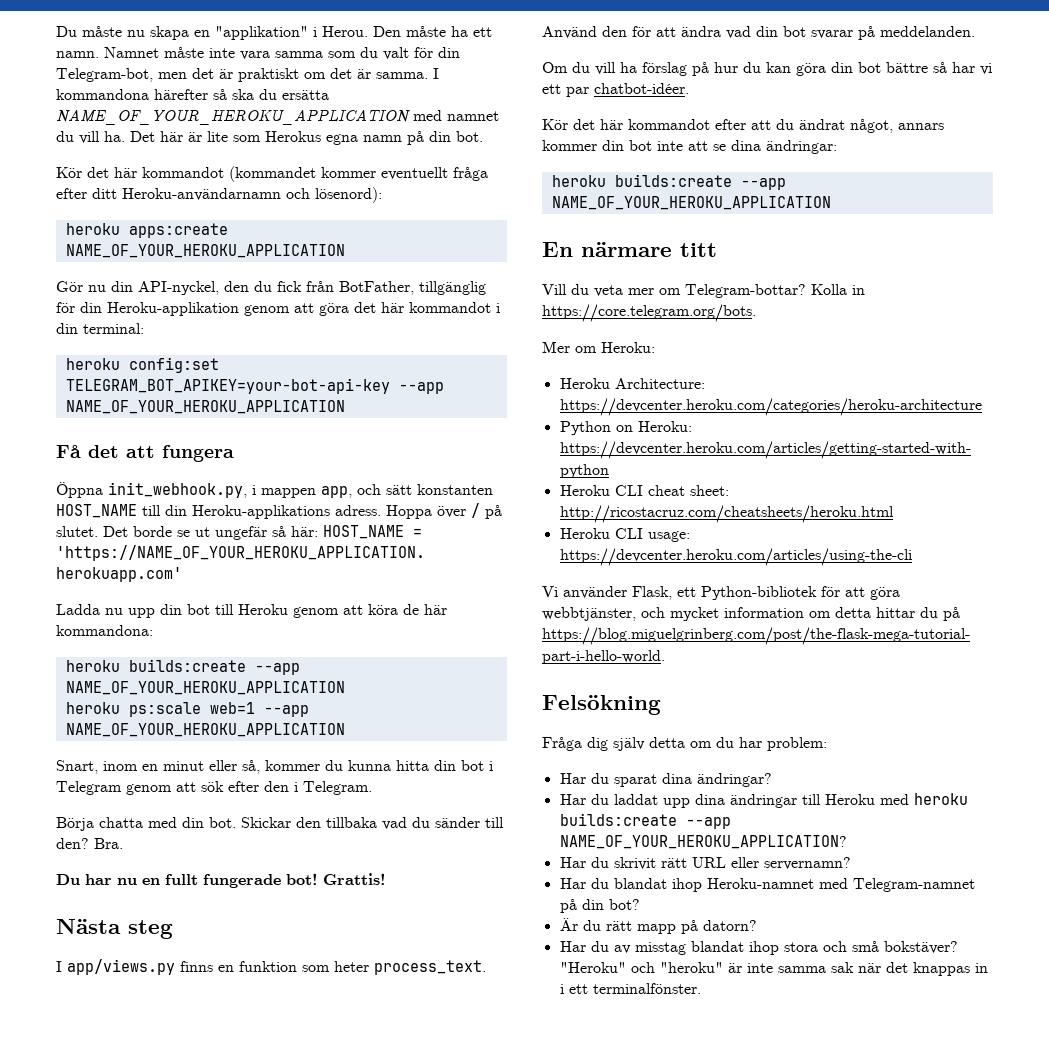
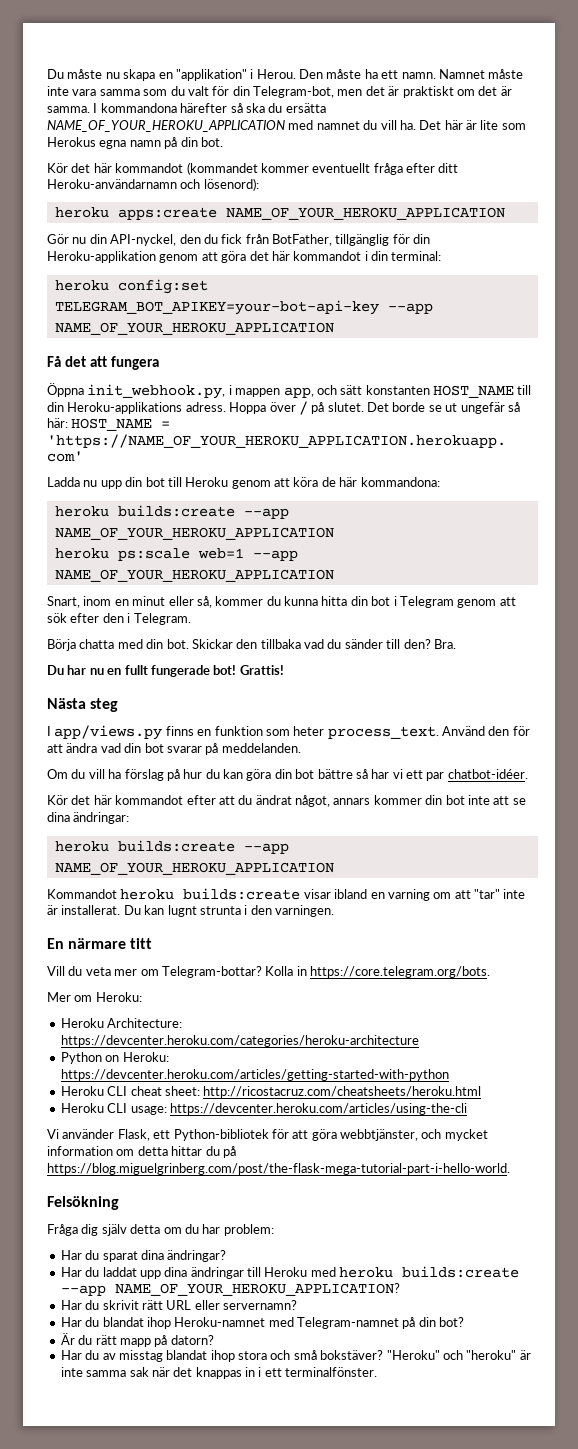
(831, 203) none -> [47,888,526,901] [47,905,334,917] // Kommandot heroku builds:create visar ibland en varning om att "tar" inte är installerat. Du kan lugnt strunta i den varningen.

